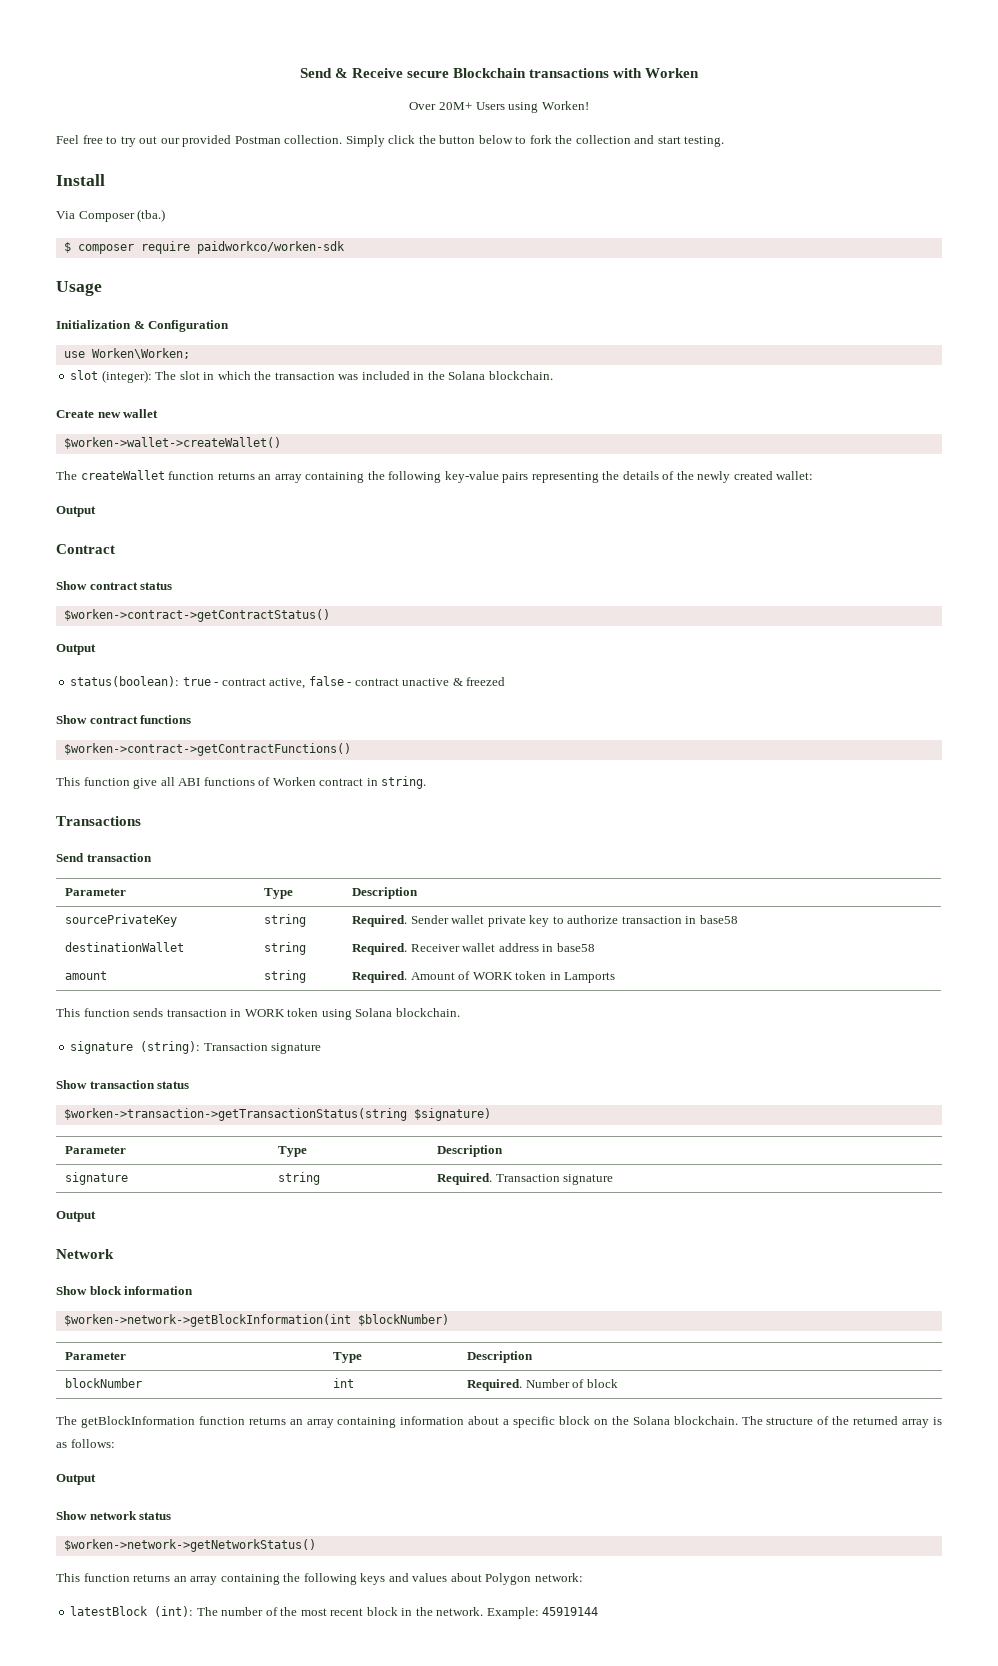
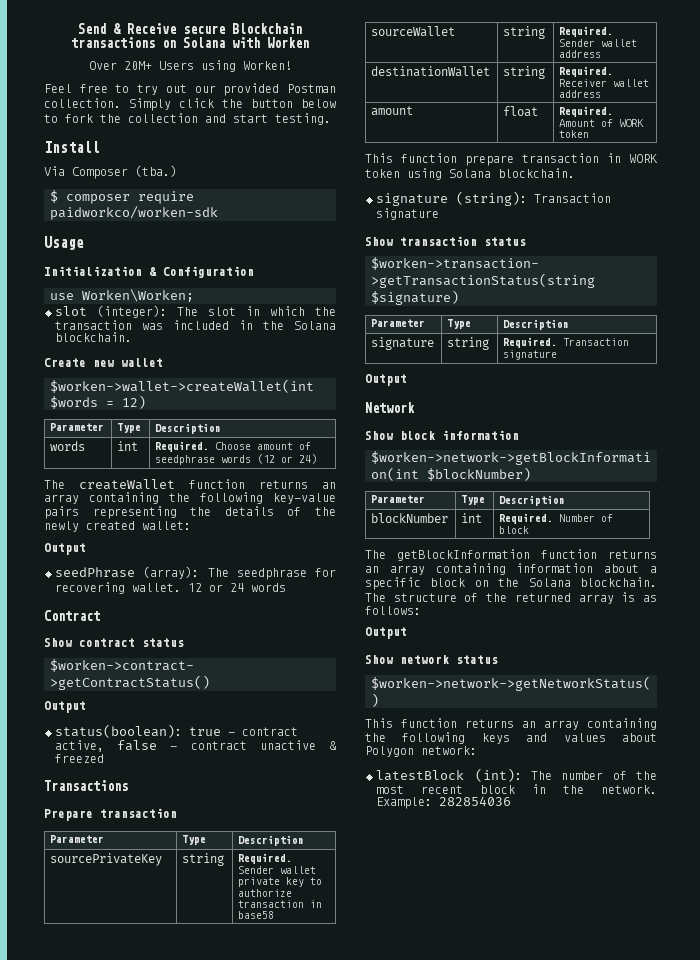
(610, 73) none -> [162,37,225,48] on Solana
[63,437,281,449] $worken->wallet->createWallet() -> [50,379,314,393] [50,395,146,409] [50,423,105,431] [117,423,142,433] [155,423,222,434] [50,441,86,451] [117,441,139,451] [155,441,312,452] [155,454,318,465] $worken->wallet->createWallet(int $words = 12) // Parameter | Type | Description // words | int | Required. Choose amount of seedphrase words (12 or 24)
(96, 511) none -> [55,566,336,580] [55,582,286,594] // seedPhrase (array): The seedphrase for recovering wallet. 12 or 24 words
[56,715,192,724] [63,743,351,756] [56,776,427,789] // Show contract functions // $worken->contract->getContractFunctions() // This function give all ABI functions of Worken contract in string. -> (104, 758) none
[56,853,84,862] Send -> [44,809,93,821] Prepare
(738, 919) none -> [371,26,456,37] [503,26,546,39] [559,26,614,37] [559,39,638,47] [559,50,602,58] // sourceWallet | string | Required. Sender wallet address
[542,943,595,952] in base58 -> (602, 94) none
[264,970,307,983] string -> [503,106,539,117] float
[549,972,616,983] [56,1008,164,1017] in Lamports // This function sends -> [365,153,514,166] // This function prepare
[542,1607,599,1616] 45919144 -> [439,796,511,806] 282854036

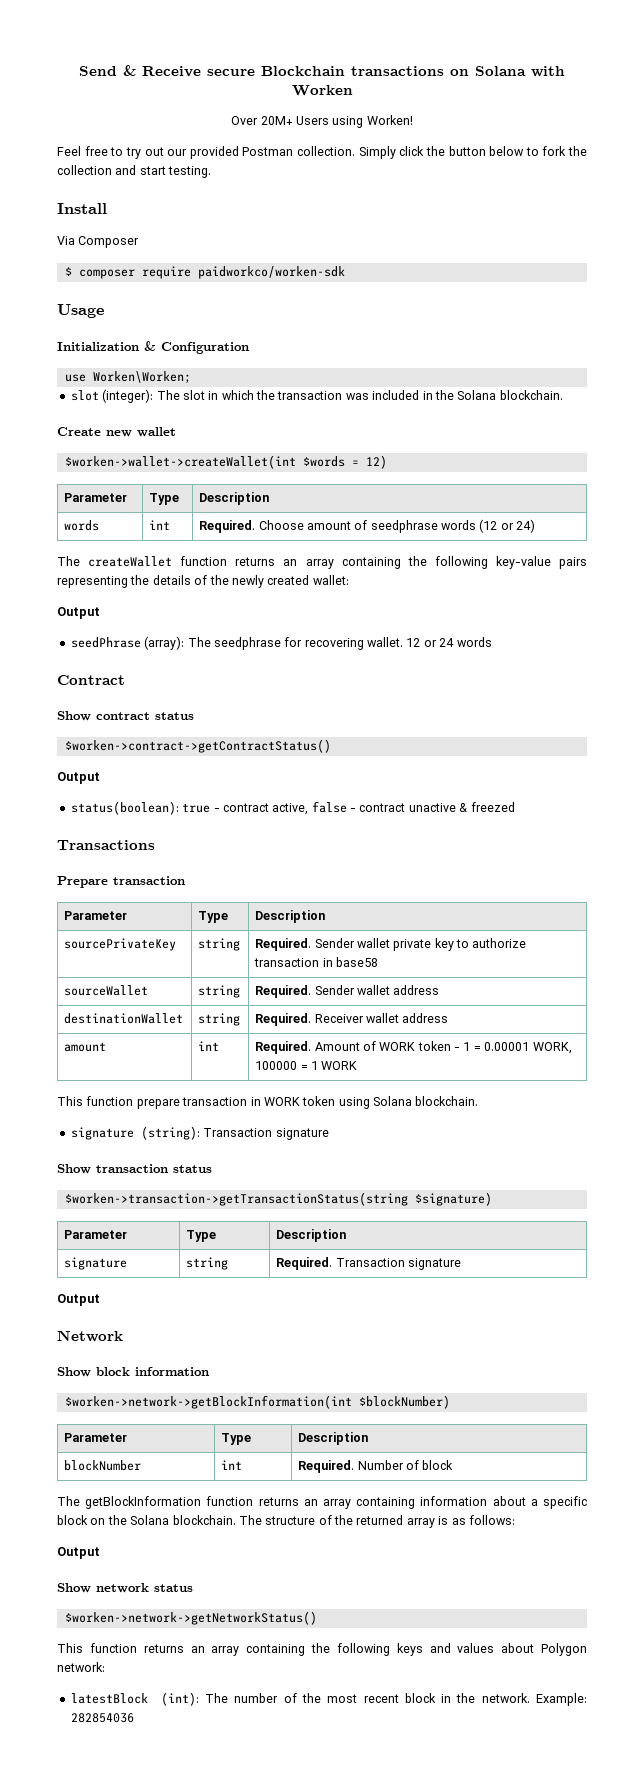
[135,165,177,177] (tba.) -> (140, 242) none
[503,106,539,117] float -> [198,1041,220,1051] int
(590, 134) none -> [454,1042,572,1054] [255,1061,358,1070] - 1 = 0.00001 WORK, 100000 = 1 WORK

